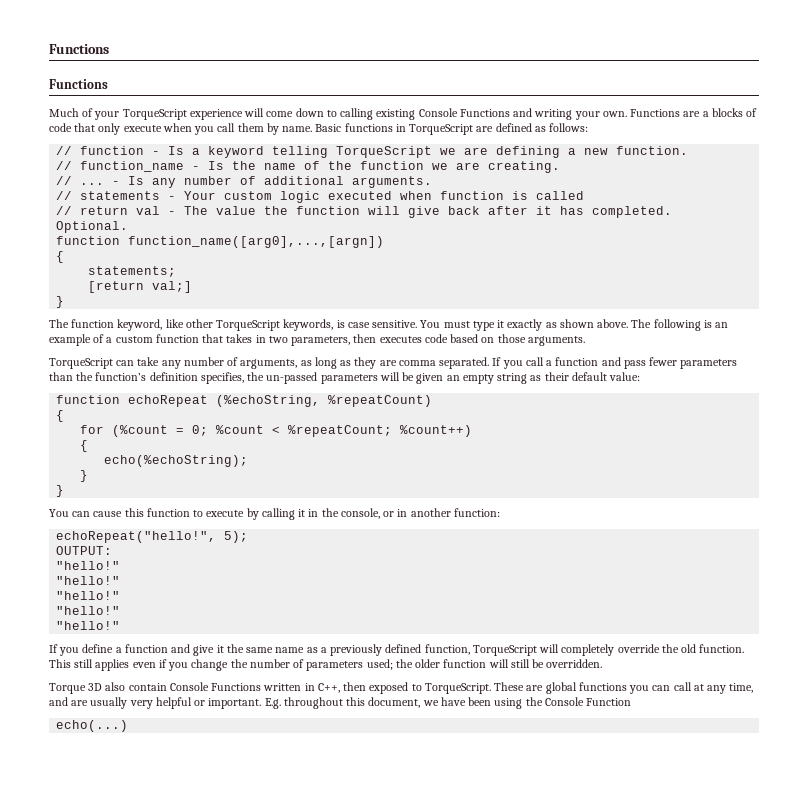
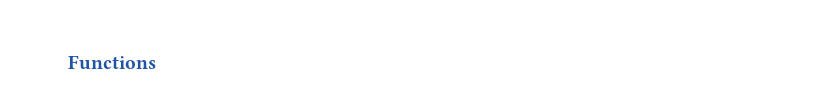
[49,44,109,54] [49,79,108,89] [49,108,758,120] [49,123,589,135] [56,146,689,158] [56,161,561,173] [56,176,433,188] [56,191,585,203] [56,206,673,218] [56,221,129,233] [56,236,385,248] [56,251,65,263] [88,266,177,277] [88,281,193,293] [56,296,65,308] [49,319,729,331] [49,334,585,346] [49,357,738,369] [49,372,641,384] [56,395,433,407] [56,410,65,422] [80,425,473,437] [80,440,89,452] [104,455,249,467] [80,470,89,482] [56,485,65,497] [49,508,500,520] [56,531,249,543] [56,546,113,555] [56,561,121,570] [56,576,121,585] [56,591,121,600] [56,606,121,615] [56,621,121,630] [49,644,745,656] [49,659,603,671] [49,682,754,694] [49,697,632,709] [56,720,129,732] Functions // Functions // Much of your TorqueScript experience will come down to calling existing Console Functions and writing your own. Functions are a blocks of code that only execute when you call them by name. Basic functions in TorqueScript are defined as follows: // // function - Is a keyword telling TorqueScript we are defining a new function. // // function_name - Is the name of the function we are creating. // // ... - Is any number of additional arguments. // // statements - Your custom logic executed when function is called // // return val - The value the function will give back after it has completed. Optional. // function function_name([arg0],...,[argn]) // { // statements; // [return val;] // } // The function keyword, like other TorqueScript keywords, is case sensitive. You must type it exactly as shown above. The following is an example of a custom function that takes in two parameters, then executes code based on those arguments. // TorqueScript can take any number of arguments, as long as they are comma separated. If you call a function and pass fewer parameters than the function’s definition specifies, the un-passed parameters will be given an empty string as their default value: // function echoRepeat (%echoString, %repeatCount) // { // for (%count = 0; %count < %repeatCount; %count++) // { // echo(%echoString); // } // } // You can cause this function to execute by calling it in the console, or in another function: // echoRepeat("hello!", 5); // OUTPUT: // "hello!" // "hello!" // "hello!" // "hello!" // "hello!" // If you define a function and give it the same name as a previously defined function, TorqueScript will completely override the old function. This still applies even if you change the number of parameters used; the older function will still be overridden. // Torque 3D also contain Console Functions written in C++, then exposed to TorqueScript. These are global functions you can call at any time, and are usually very helpful or important. E.g. throughout this document, we have been using the Console Function // echo(...) -> [68,55,156,70] Functions

